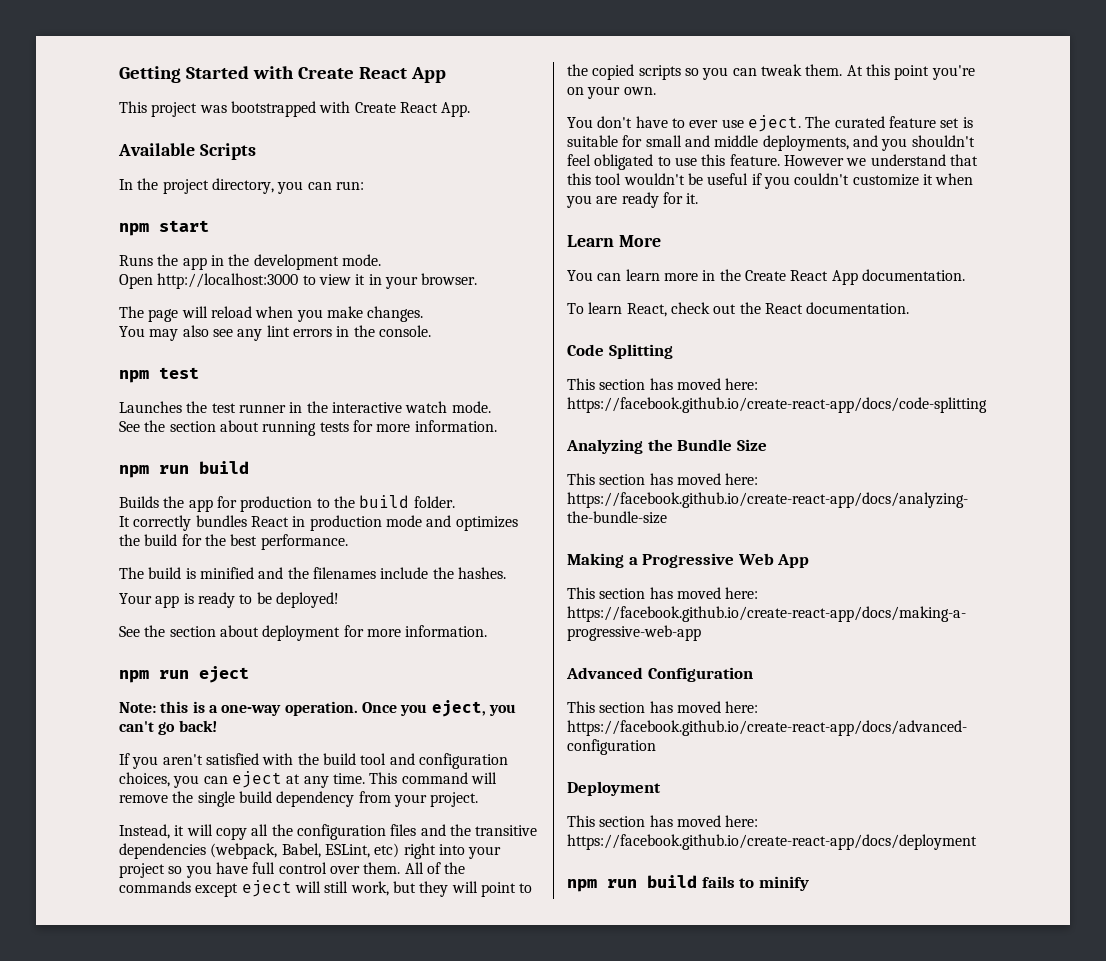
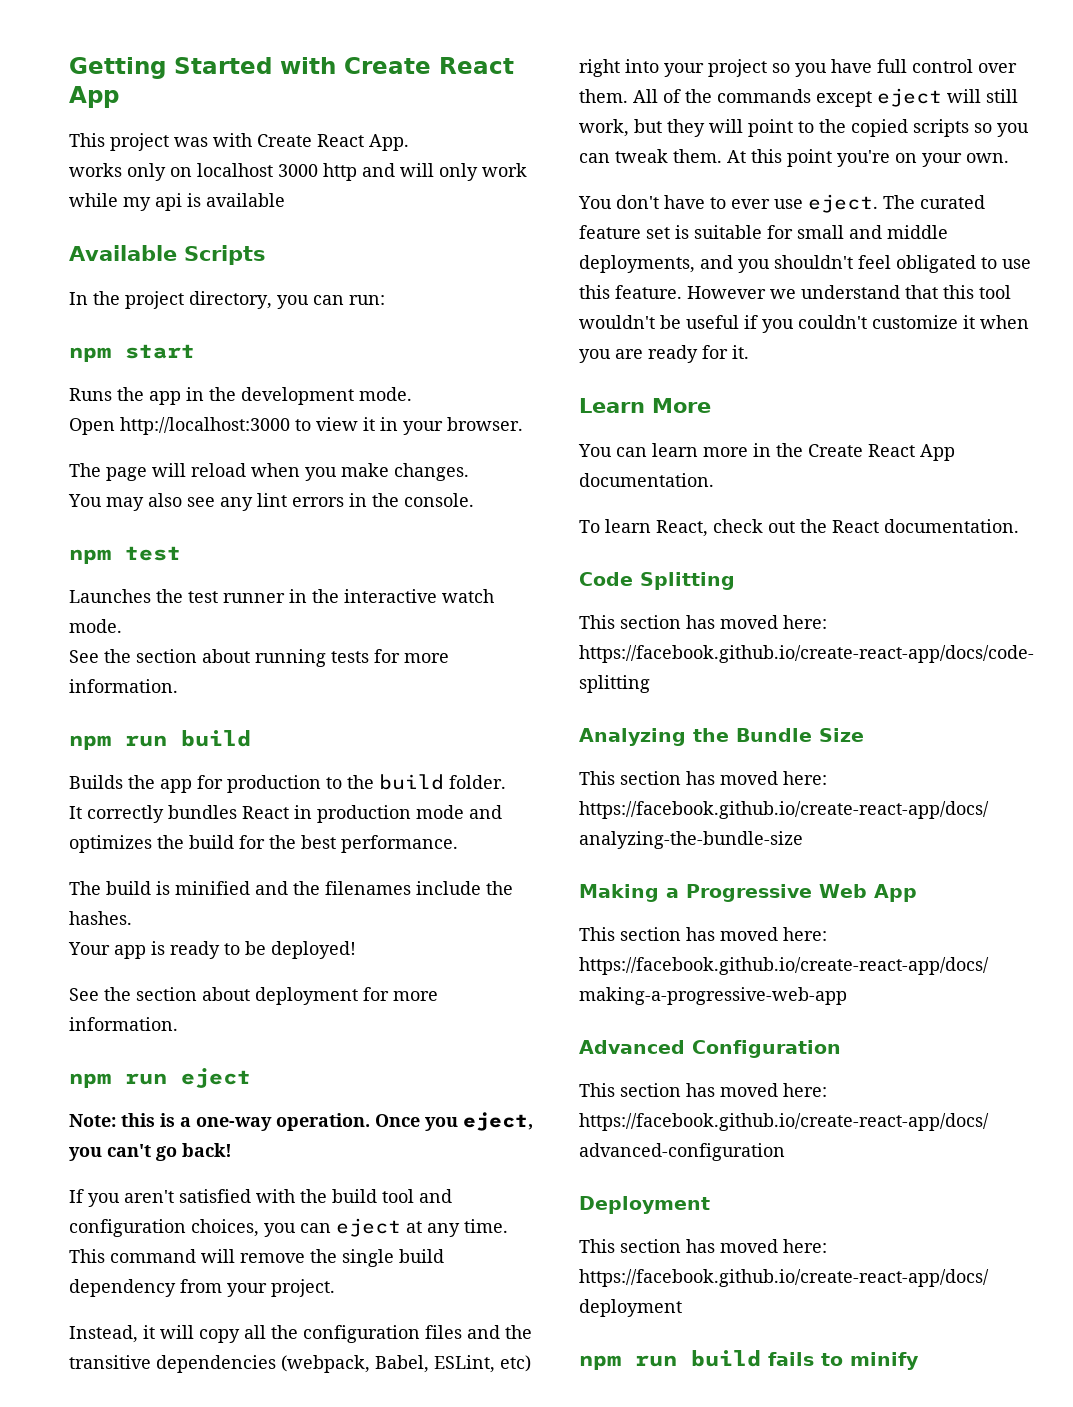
[230,101,316,117] bootstrapped -> (208, 142) none
(471, 109) none -> [69,163,527,181] [69,193,285,211] // works only on localhost 3000 http and will only work while my api is available

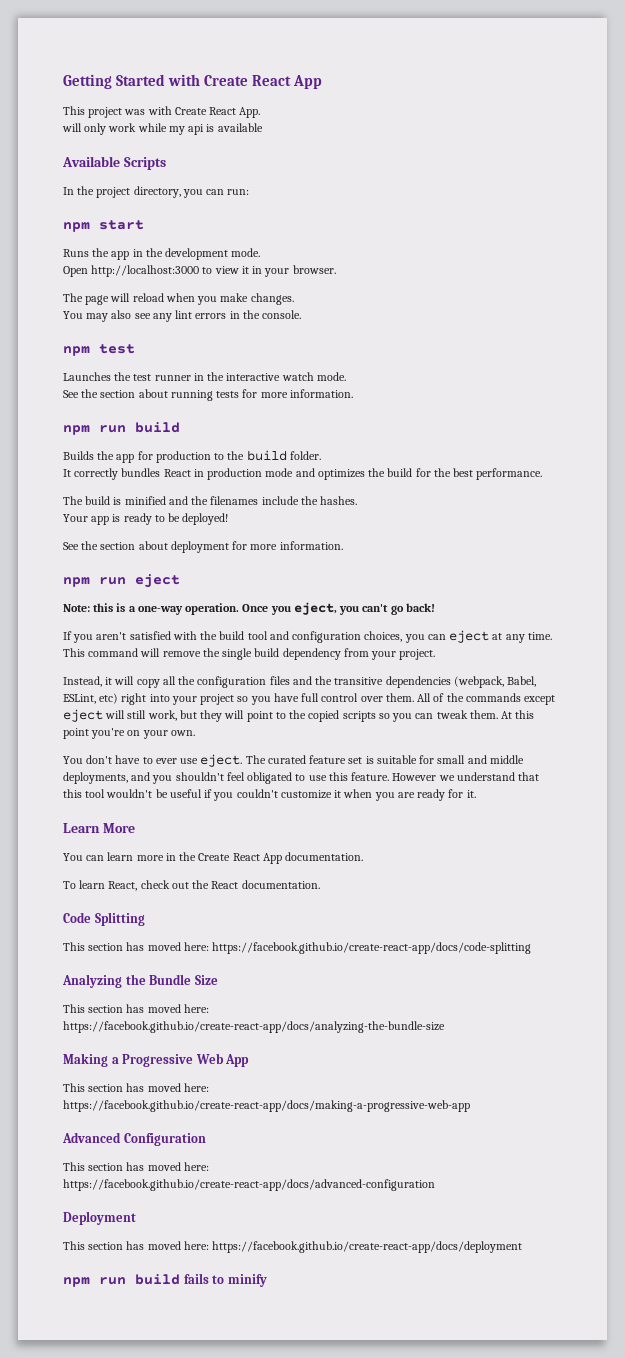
[69,163,395,181] works only on localhost 3000 http and -> (261, 112) none

